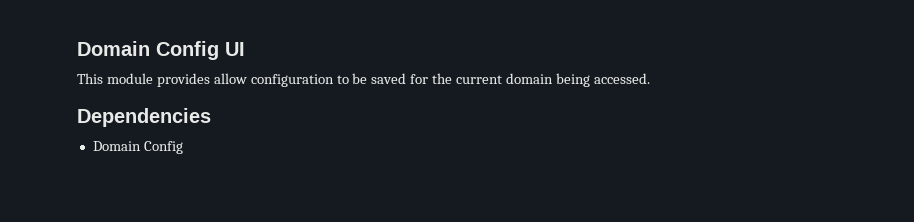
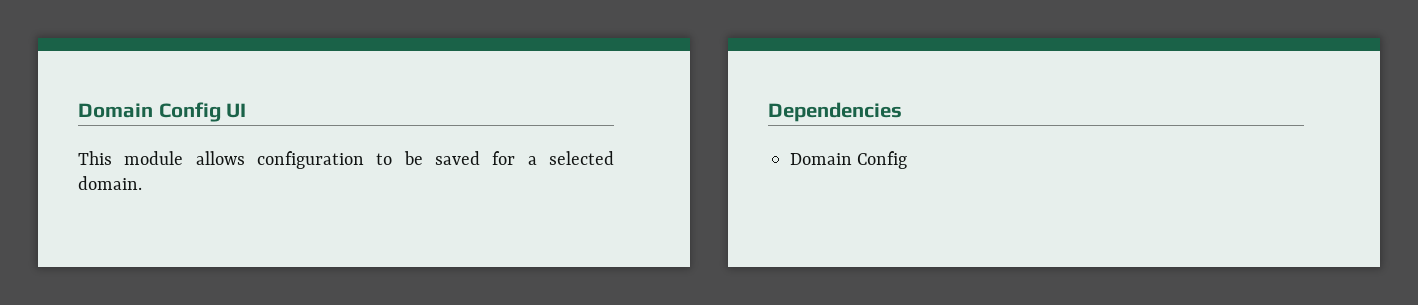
[156,73,247,87] provides allow -> [195,151,245,165] allows
[432,73,650,87] the current domain being accessed. -> [527,151,614,165] [78,176,142,190] a selected domain.

